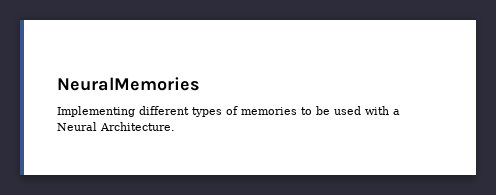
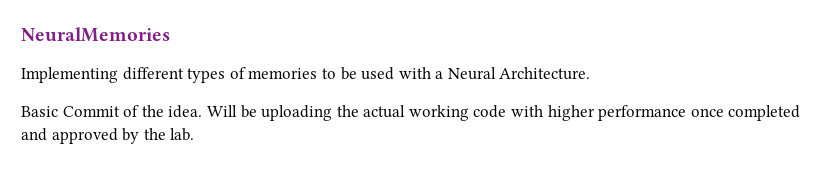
(175, 126) none -> [21,105,801,121] [21,128,195,144] // Basic Commit of the idea. Will be uploading the actual working code with higher performance once completed and approved by the lab.

